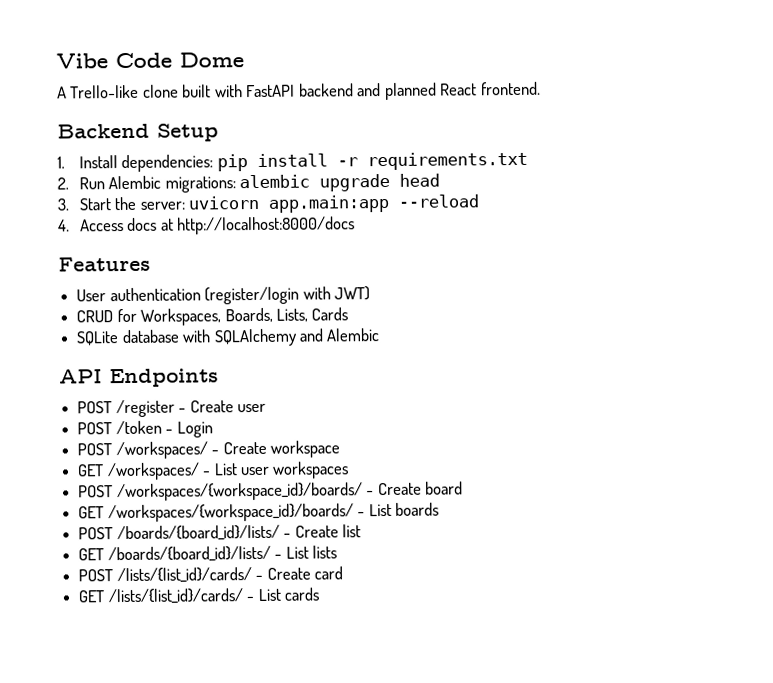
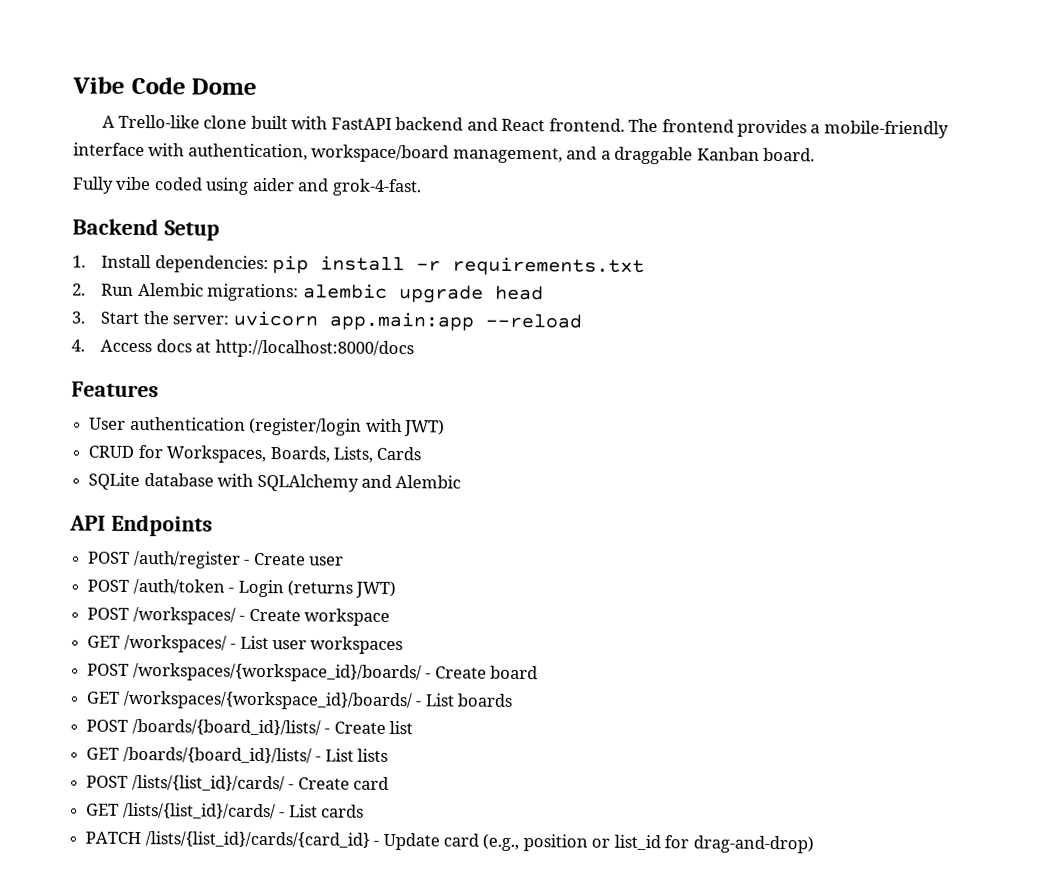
[384,82,437,101] planned -> (498, 124) none
(541, 88) none -> [628,118,949,139] [73,142,816,165] [72,176,422,197] The frontend provides a mobile-friendly interface with authentication, workspace/board management, and a draggable Kanban board. // Fully vibe coded using aider and grok-4-fast.
[115,399,175,418] /register -> [132,550,241,569] /auth/register
[115,420,162,435] /token -> [132,578,225,595] /auth/token
(213, 429) none -> [286,580,397,599] (returns JWT)
(319, 594) none -> [85,831,814,854] // PATCH /lists/{list_id}/cards/{card_id} - Update card (e.g., position or list_id for drag-and-drop)

